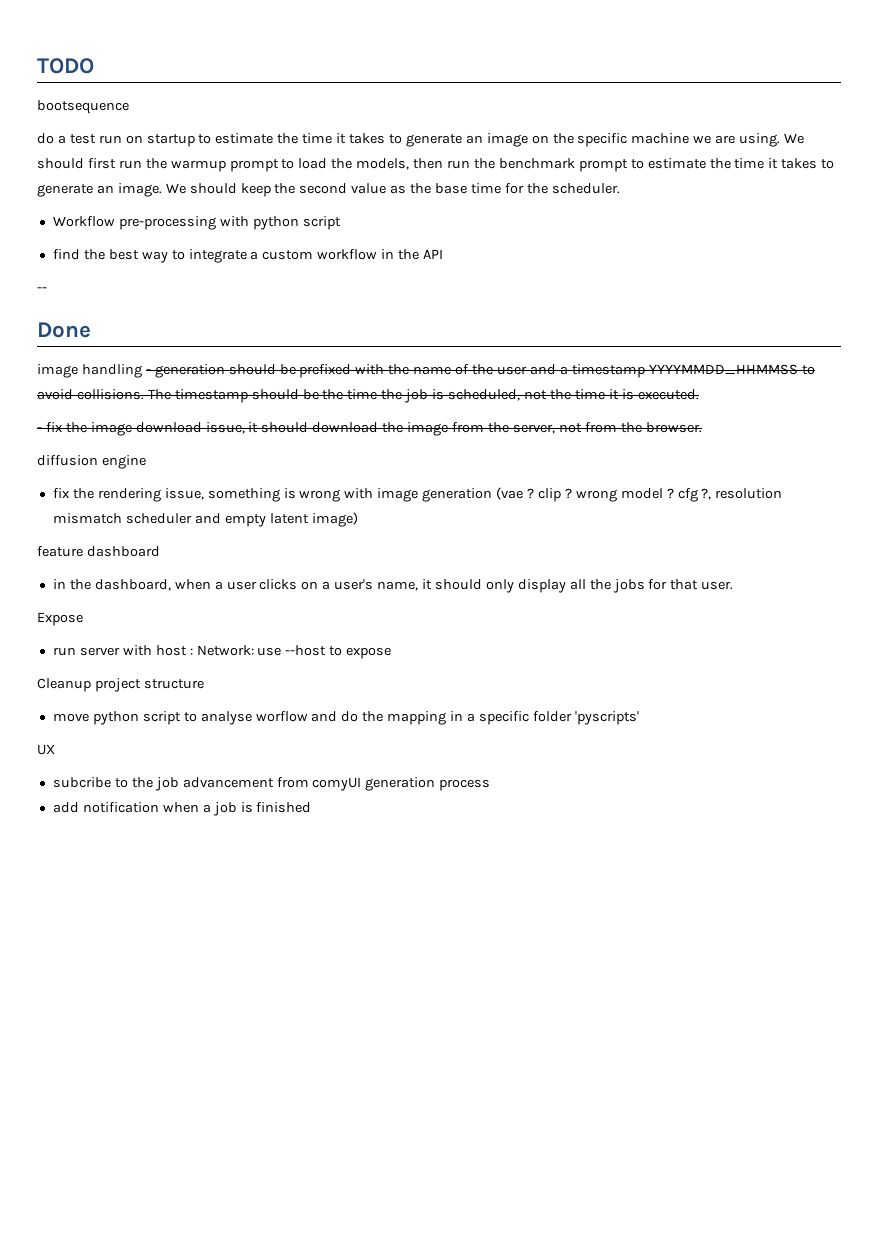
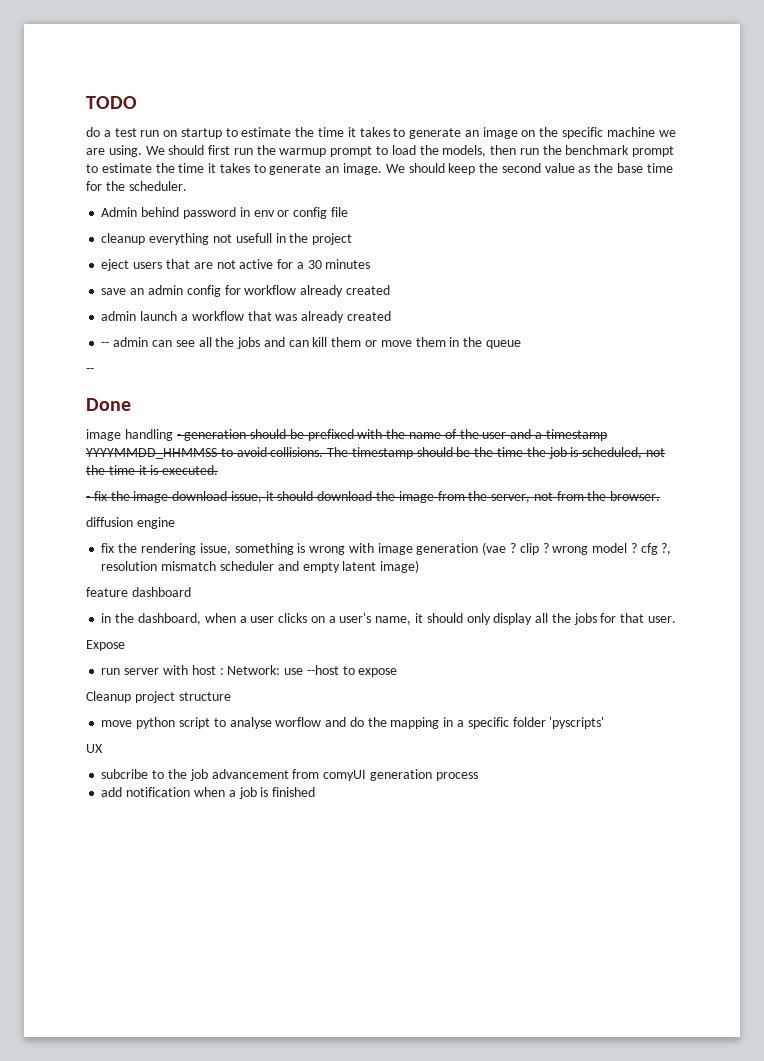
[37,100,129,114] // bootsequence -> (137, 102) none
[52,216,341,230] [52,249,444,263] Workflow pre-processing with python script // find the best way to integrate a custom workflow in the API -> [101,207,348,219] [101,233,353,245] [101,259,371,271] [101,285,390,297] [101,311,391,323] [101,337,521,349] Admin behind password in env or config file // cleanup everything not usefull in the project // eject users that are not active for a 30 minutes // save an admin config for workflow already created // admin launch a workflow that was already created // -- admin can see all the jobs and can kill them or move them in the queue

